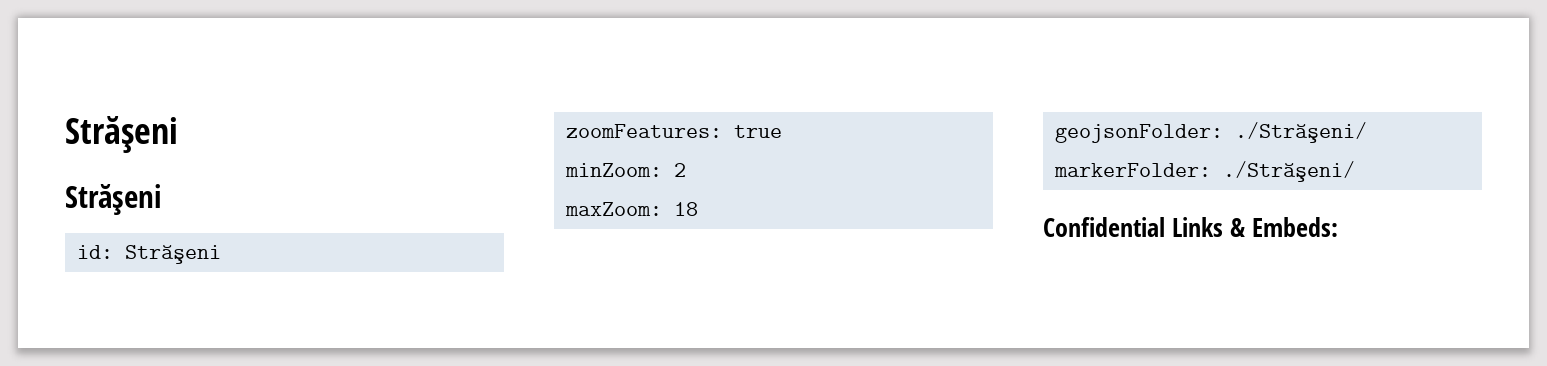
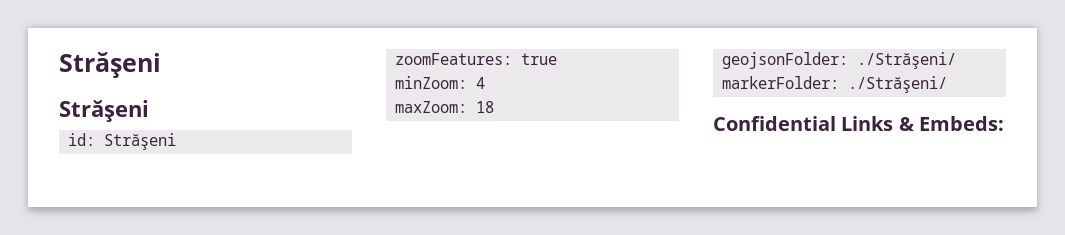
[673,163,686,177] 2 -> [476,77,486,89] 4

